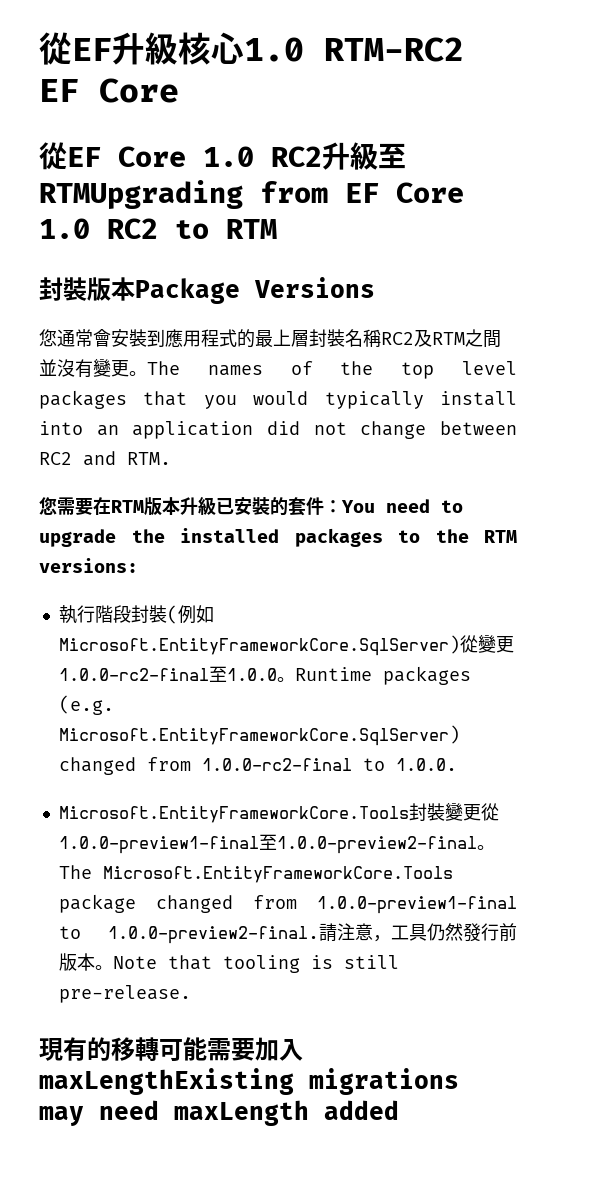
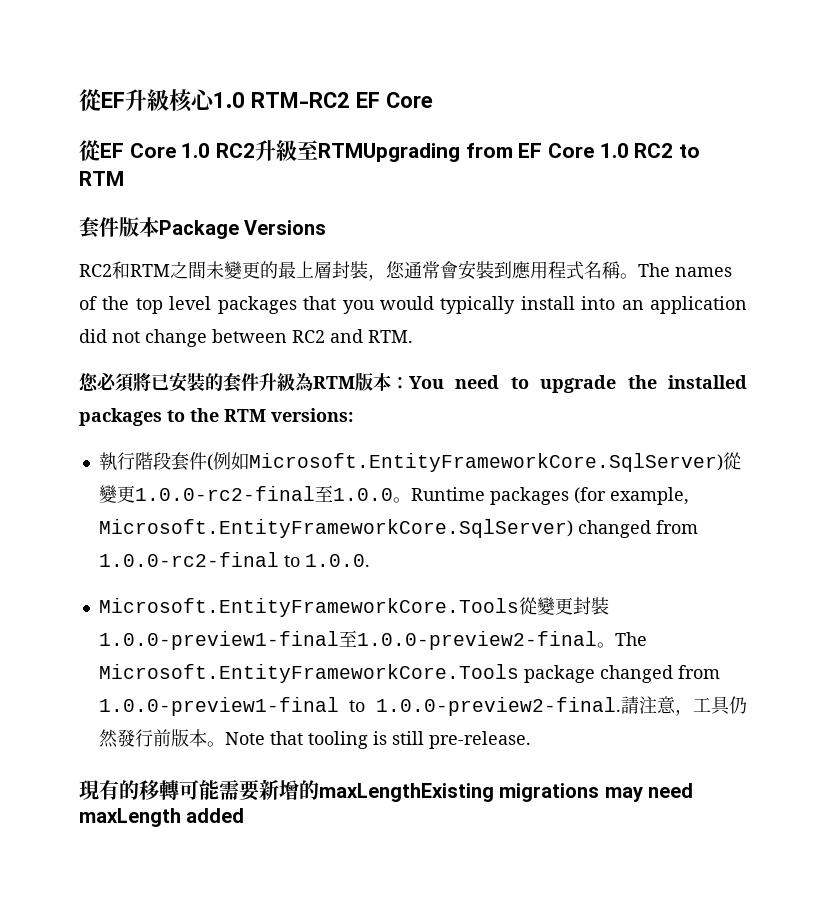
[39,277,87,301] 封裝 -> [79,217,119,238] 套件
(375, 287) none -> [79,261,386,281] RC2和RTM之間未變更的最上層封裝，
[237,329,501,348] [39,358,129,378] 的最上層封裝名稱RC2及RTM之間並沒有變更 -> [584,261,621,279] 名稱
[57,497,324,516] 需要在RTM版本升級已安裝的套件 -> [97,372,391,392] 必須將已安裝的套件升級為RTM版本
[130,605,167,623] 封裝 -> [170,452,207,471] 套件
[58,695,114,715] (e.g. -> [573,487,689,505] (for example,
[408,802,499,821] 封裝變更從 -> [518,597,609,615] 從變更封裝
[255,1037,303,1061] 加入 -> [259,779,319,800] 新增的

